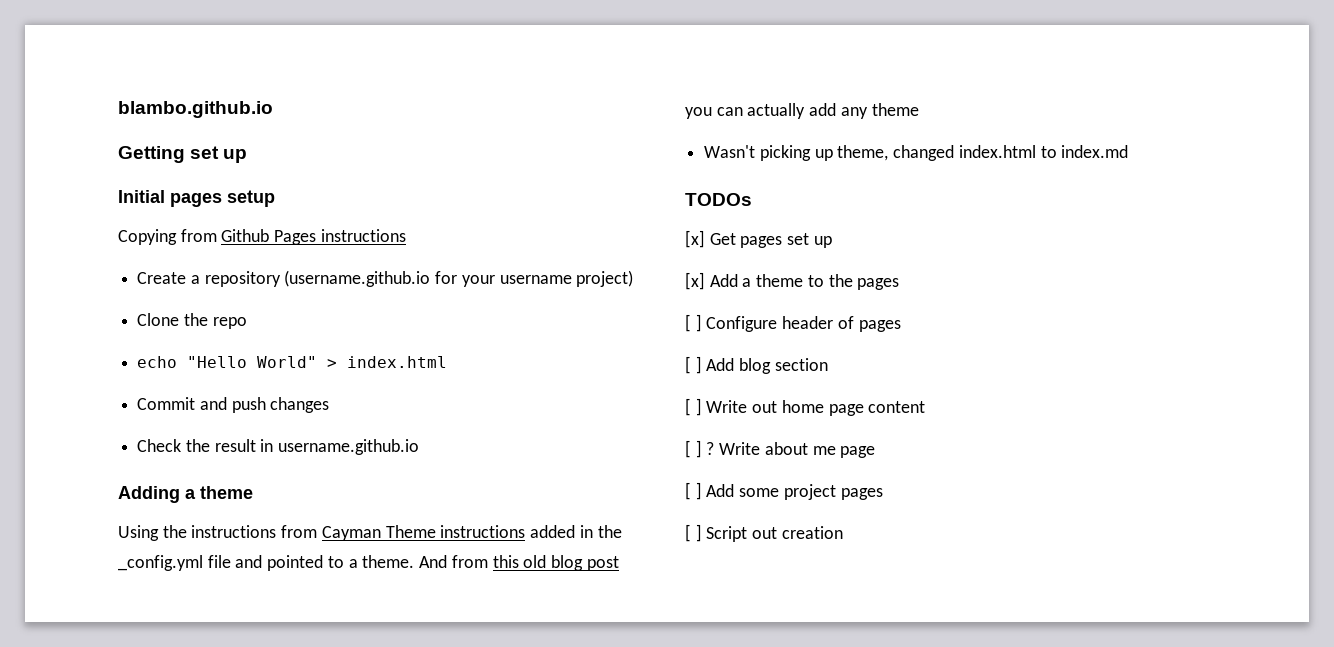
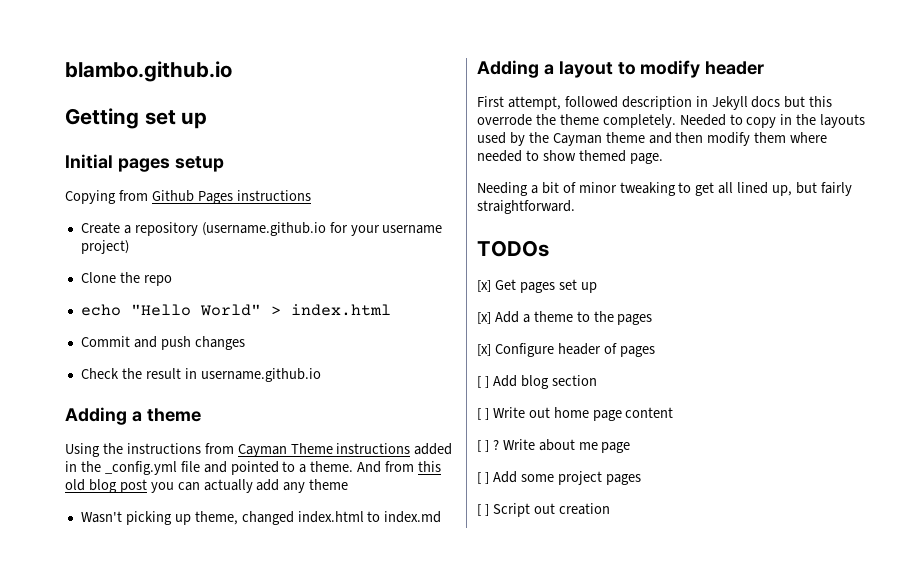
(1129, 151) none -> [477,60,765,78] [477,96,833,110] [477,114,866,128] [477,132,828,146] [477,150,663,164] [477,182,852,196] [477,200,575,214] // Adding a layout to modify header // First attempt, followed description in Jekyll docs but this overrode the theme completely. Needed to copy in the layouts used by the Cayman theme and then modify them where needed to show themed page. // Needing a bit of minor tweaking to get all lined up, but fairly straightforward.
[685,314,702,332] [ ] -> [477,344,491,356] [x]

